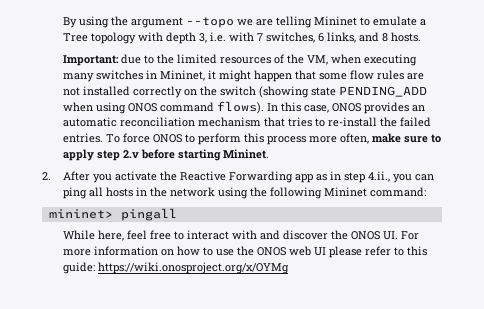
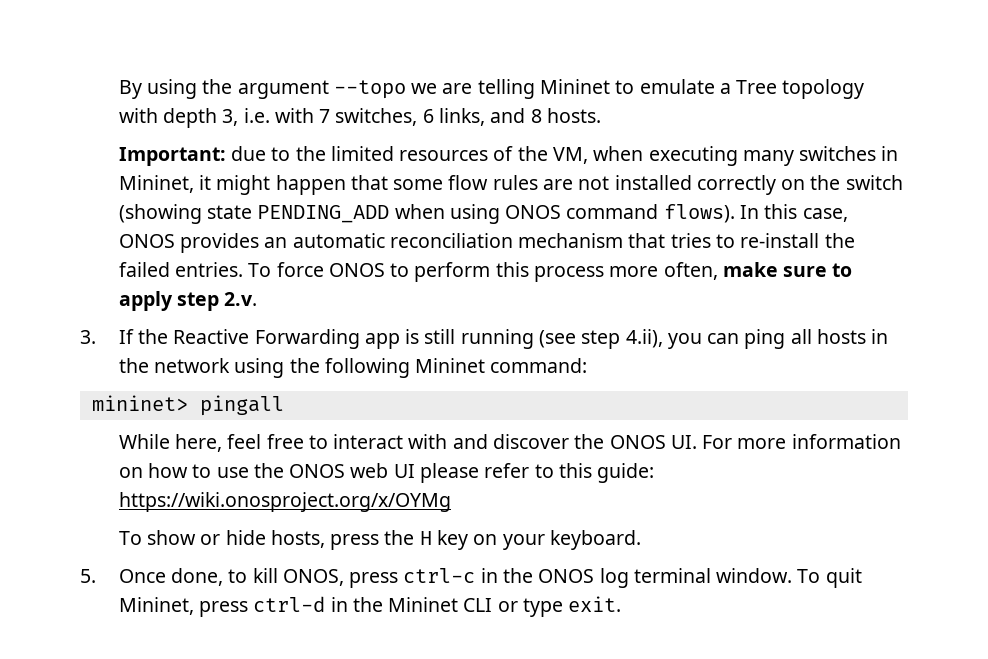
[123,149,270,161] [42,171,391,183] 2.v before starting Mininet. // 2. After you activate the Reactive Forwarding app as in step 4.ii., -> [224,292,258,306] [80,329,663,349] 2.v. // 3. If the Reactive Forwarding app is still running (see step 4.ii),
(290, 268) none -> [118,530,641,550] [80,568,862,588] [118,596,622,617] // To show or hide hosts, press the H key on your keyboard. // 5. Once done, to kill ONOS, press ctrl-c in the ONOS log terminal window. To quit Mininet, press ctrl-d in the Mininet CLI or type exit.

